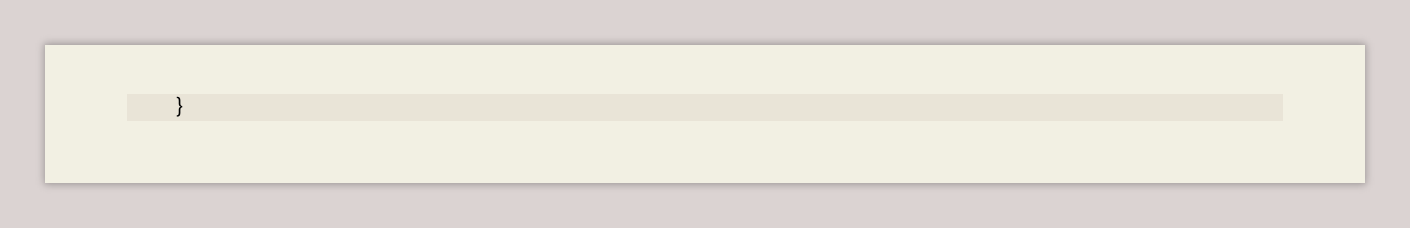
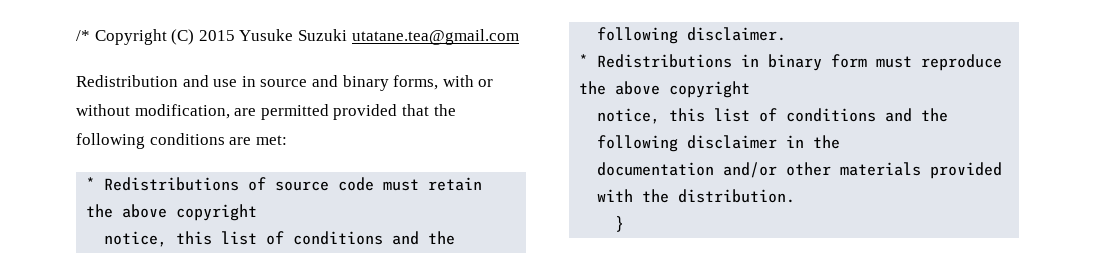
(175, 106) none -> [76,29,519,45] [76,75,494,91] [76,104,456,120] [76,133,287,149] [86,177,483,191] [86,204,258,221] [104,231,456,247] [597,27,787,44] [579,54,1003,71] [579,81,751,98] [597,108,949,124] [597,135,841,152] [597,162,1003,179] [597,189,796,203] /* Copyright (C) 2015 Yusuke Suzuki utatane.tea@gmail.com // Redistribution and use in source and binary forms, with or without modification, are permitted provided that the following conditions are met: // * Redistributions of source code must retain the above copyright // notice, this list of conditions and the following disclaimer. // * Redistributions in binary form must reproduce the above copyright // notice, this list of conditions and the following disclaimer in the // documentation and/or other materials provided with the distribution. //

